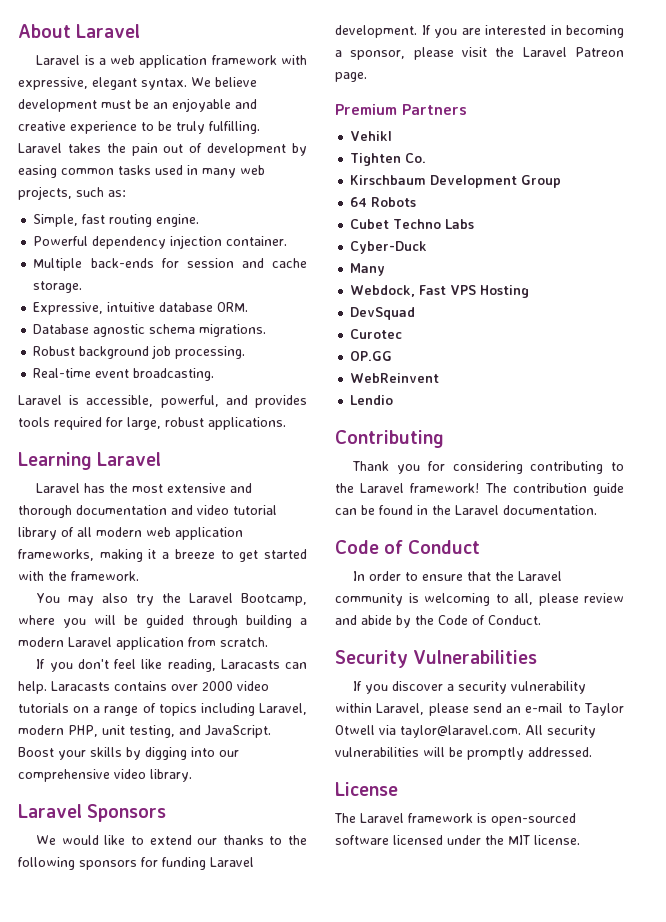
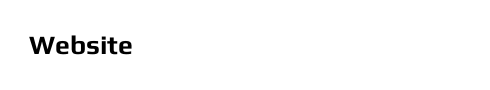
[18,24,141,38] [36,55,307,68] [18,77,257,90] [18,98,257,112] [18,121,260,134] [18,143,307,156] [18,165,265,178] [18,186,126,200] [33,214,200,227] [33,235,288,249] [33,258,307,271] [33,281,83,293] [33,302,249,315] [33,324,267,337] [33,345,246,359] [33,368,215,381] [18,395,307,408] [18,417,286,430] [18,452,162,470] [36,483,253,493] [18,505,277,518] [18,527,243,540] [18,549,307,562] [18,571,139,581] [36,593,307,606] [18,615,307,628] [18,637,268,650] [36,659,307,672] [18,681,269,694] [18,703,307,716] [18,725,271,738] [18,747,239,760] [18,769,192,782] [18,804,167,822] [36,835,307,845] [18,857,254,870] [335,25,624,38] [335,47,624,60] [335,72,367,82] [335,104,467,115] [350,131,393,141] [350,153,427,166] [350,175,562,188] [350,197,417,207] [350,219,475,229] [350,241,428,254] [350,263,386,276] [350,285,530,298] [350,307,416,320] [350,329,403,339] [350,351,393,361] [350,373,440,383] [350,395,394,405] [335,430,444,448] [352,461,624,474] [335,483,624,496] [335,505,597,515] [335,540,481,554] [353,571,563,581] [335,593,624,606] [335,615,541,628] [335,650,538,668] [353,681,587,694] [335,703,624,716] [335,725,596,738] [335,747,592,760] [335,782,398,796] [334,813,576,826] [335,835,580,845] About Laravel // Laravel is a web application framework with expressive, elegant syntax. We believe development must be an enjoyable and creative experience to be truly fulfilling. Laravel takes the pain out of development by easing common tasks used in many web projects, such as: // Simple, fast routing engine. // Powerful dependency injection container. // Multiple back-ends for session and cache storage. // Expressive, intuitive database ORM. // Database agnostic schema migrations. // Robust background job processing. // Real-time event broadcasting. // Laravel is accessible, powerful, and provides tools required for large, robust applications. // Learning Laravel // Laravel has the most extensive and thorough documentation and video tutorial library of all modern web application frameworks, making it a breeze to get started with the framework. // You may also try the Laravel Bootcamp, where you will be guided through building a modern Laravel application from scratch. // If you don't feel like reading, Laracasts can help. Laracasts contains over 2000 video tutorials on a range of topics including Laravel, modern PHP, unit testing, and JavaScript. Boost your skills by digging into our comprehensive video library. // Laravel Sponsors // We would like to extend our thanks to the following sponsors for funding Laravel development. If you are interested in becoming a sponsor, please visit the Laravel Patreon page. // Premium Partners // Vehikl // Tighten Co. // Kirschbaum Development Group // 64 Robots // Cubet Techno Labs // Cyber-Duck // Many // Webdock, Fast VPS Hosting // DevSquad // Curotec // OP.GG // WebReinvent // Lendio // Contributing // Thank you for considering contributing to the Laravel framework! The contribution guide can be found in the Laravel documentation. // Code of Conduct // In order to ensure that the Laravel community is welcoming to all, please review and abide by the Code of Conduct. // Security Vulnerabilities // If you discover a security vulnerability within Laravel, please send an e-mail to Taylor Otwell via taylor@laravel.com. All security vulnerabilities will be promptly addressed. // License // The Laravel framework is open-sourced software licensed under the MIT license. -> [29,35,133,55] Website

